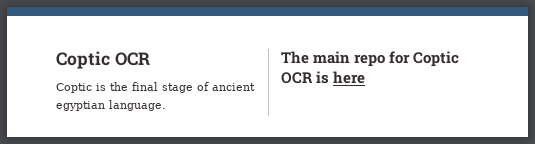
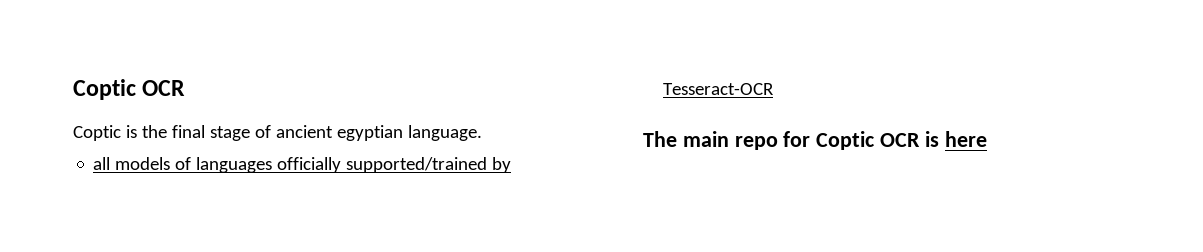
(166, 105) none -> [93,157,512,173] [663,83,775,95] // all models of languages officially supported/trained by Tesseract-OCR

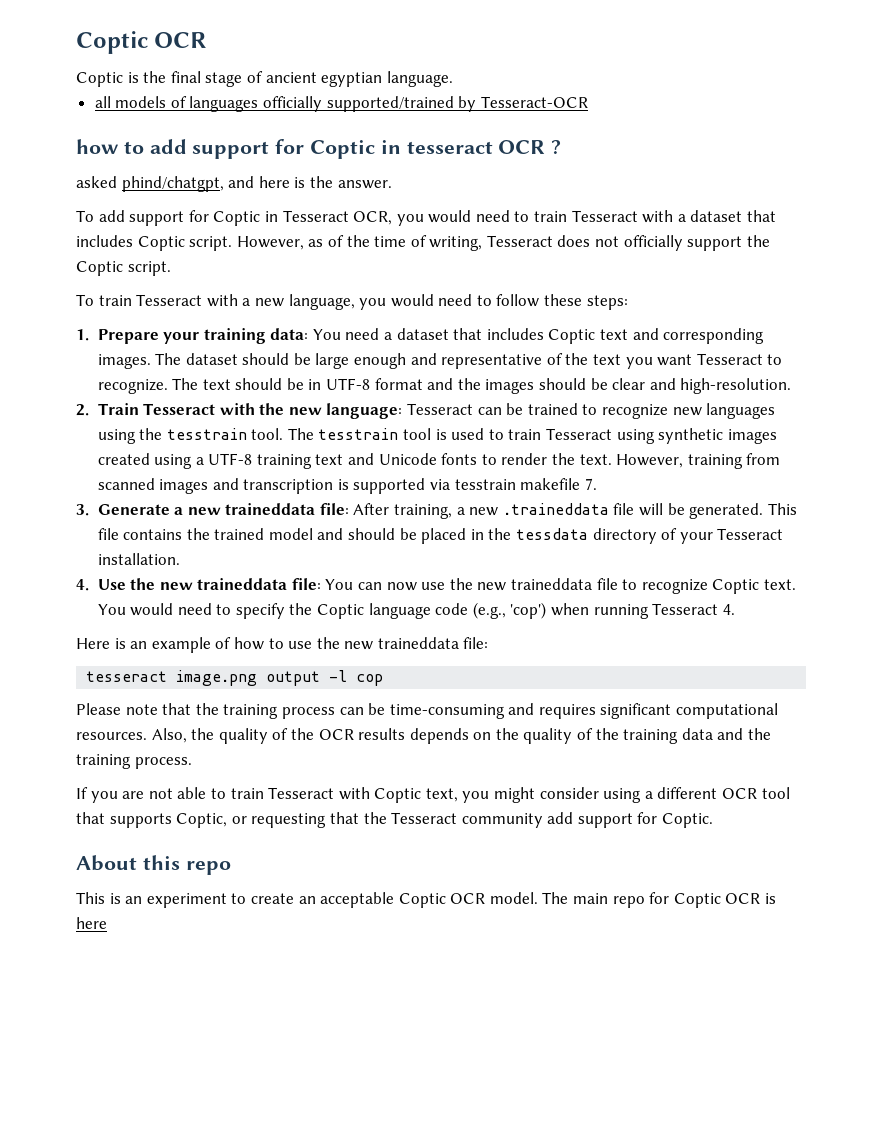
(775, 89) none -> [76,139,562,159] [76,176,392,192] [76,210,777,226] [76,235,770,251] [76,261,171,276] [76,294,628,310] [76,328,765,344] [97,353,783,369] [97,378,792,394] [76,403,776,419] [97,428,777,444] [97,453,781,469] [97,478,597,494] [76,503,797,519] [97,528,784,544] [97,553,180,565] [76,578,796,594] [97,602,735,619] [76,637,489,653] [86,670,384,686] [76,703,779,719] [76,728,772,744] [76,754,192,769] [76,787,790,803] [76,812,714,828] [76,855,231,875] [76,892,538,908] how to add support for Coptic in tesseract OCR ? // asked phind/chatgpt, and here is the answer. // To add support for Coptic in Tesseract OCR, you would need to train Tesseract with a dataset that includes Coptic script. However, as of the time of writing, Tesseract does not officially support the Coptic script. // To train Tesseract with a new language, you would need to follow these steps: // 1. Prepare your training data: You need a dataset that includes Coptic text and corresponding images. The dataset should be large enough and representative of the text you want Tesseract to recognize. The text should be in UTF-8 format and the images should be clear and high-resolution. // 2. Train Tesseract with the new language: Tesseract can be trained to recognize new languages using the tesstrain tool. The tesstrain tool is used to train Tesseract using synthetic images created using a UTF-8 training text and Unicode fonts to render the text. However, training from scanned images and transcription is supported via tesstrain makefile 7. // 3. Generate a new traineddata file: After training, a new .traineddata file will be generated. This file contains the trained model and should be placed in the tessdata directory of your Tesseract installation. // 4. Use the new traineddata file: You can now use the new traineddata file to recognize Coptic text. You would need to specify the Coptic language code (e.g., 'cop') when running Tesseract 4. // Here is an example of how to use the new traineddata file: // tesseract image.png output -l cop // Please note that the training process can be time-consuming and requires significant computational resources. Also, the quality of the OCR results depends on the quality of the training data and the training process. // If you are not able to train Tesseract with Coptic text, you might consider using a different OCR tool that supports Coptic, or requesting that the Tesseract community add support for Coptic. // About this repo // This is an experiment to create an acceptable Coptic OCR model.

